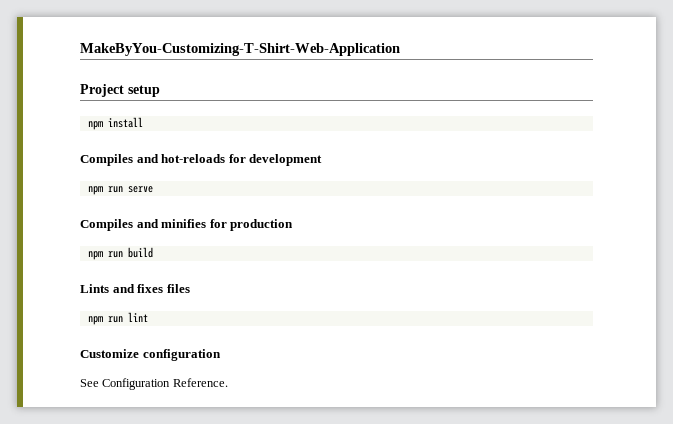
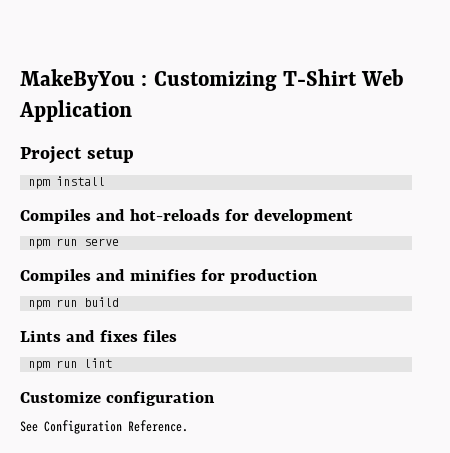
[80,43,400,56] MakeByYou-Customizing-T-Shirt-Web-Application -> [20,69,405,91] [19,100,132,122] MakeByYou : Customizing T-Shirt Web Application

